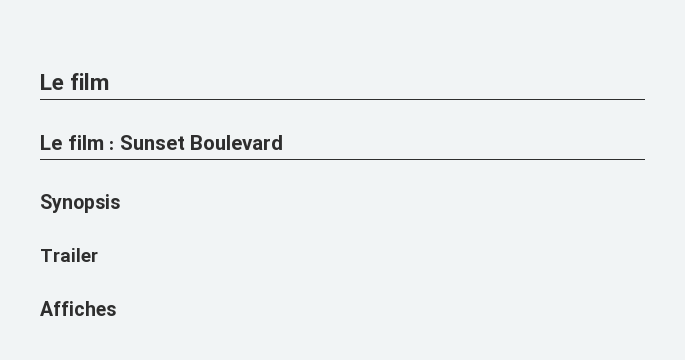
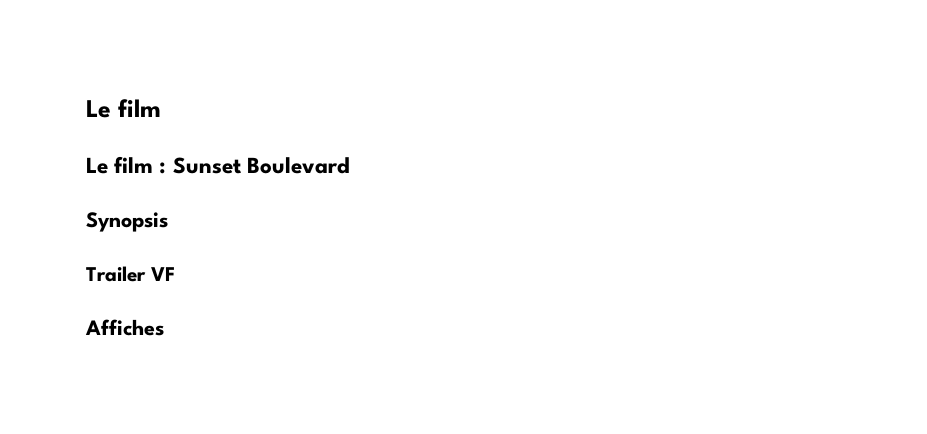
(98, 255) none -> [151,267,175,281] VF

